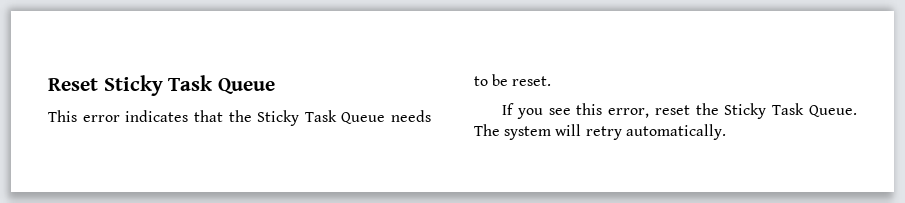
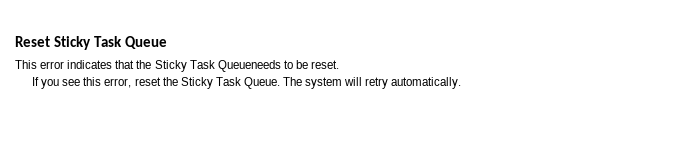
[341,110,431,124] Queue needs -> [217,60,281,72] Queueneeds

